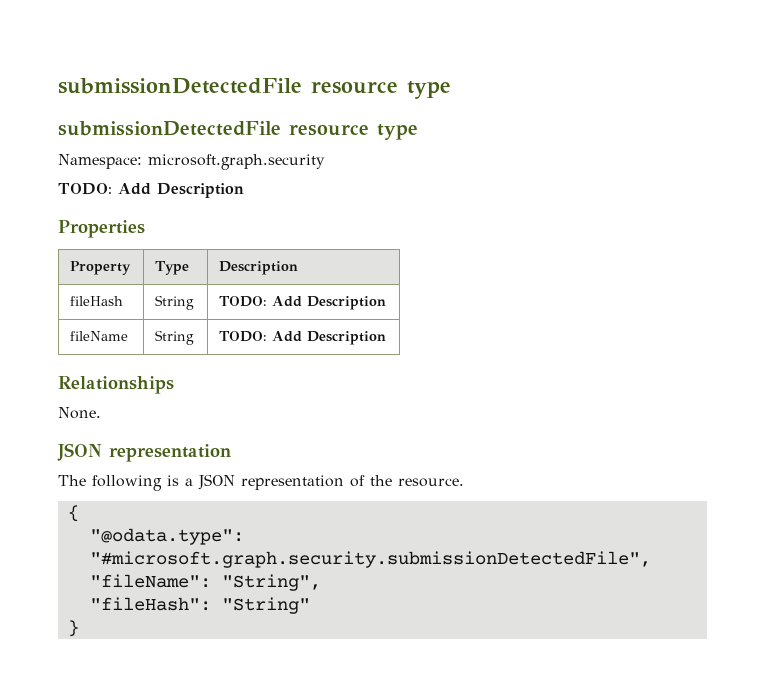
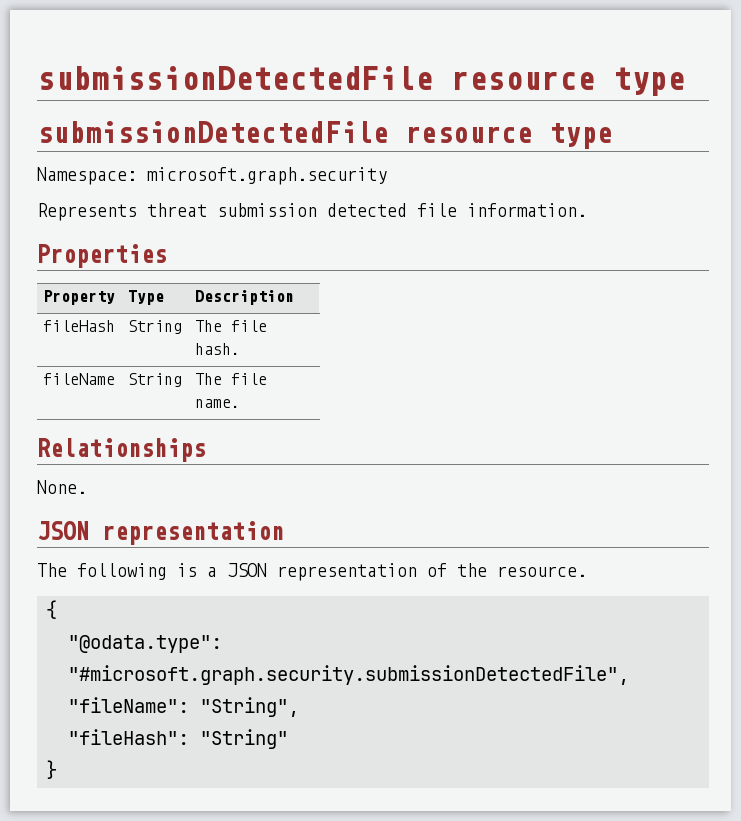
[58,183,244,198] TODO: Add Description -> [37,203,587,221] Represents threat submission detected file information.
[219,296,387,310] TODO: Add Description -> [195,320,268,332] [195,343,241,355] The file hash.
[219,331,387,345] TODO: Add Description -> [195,373,268,385] [195,399,241,408] The file name.

